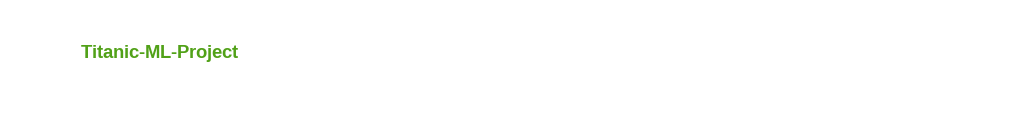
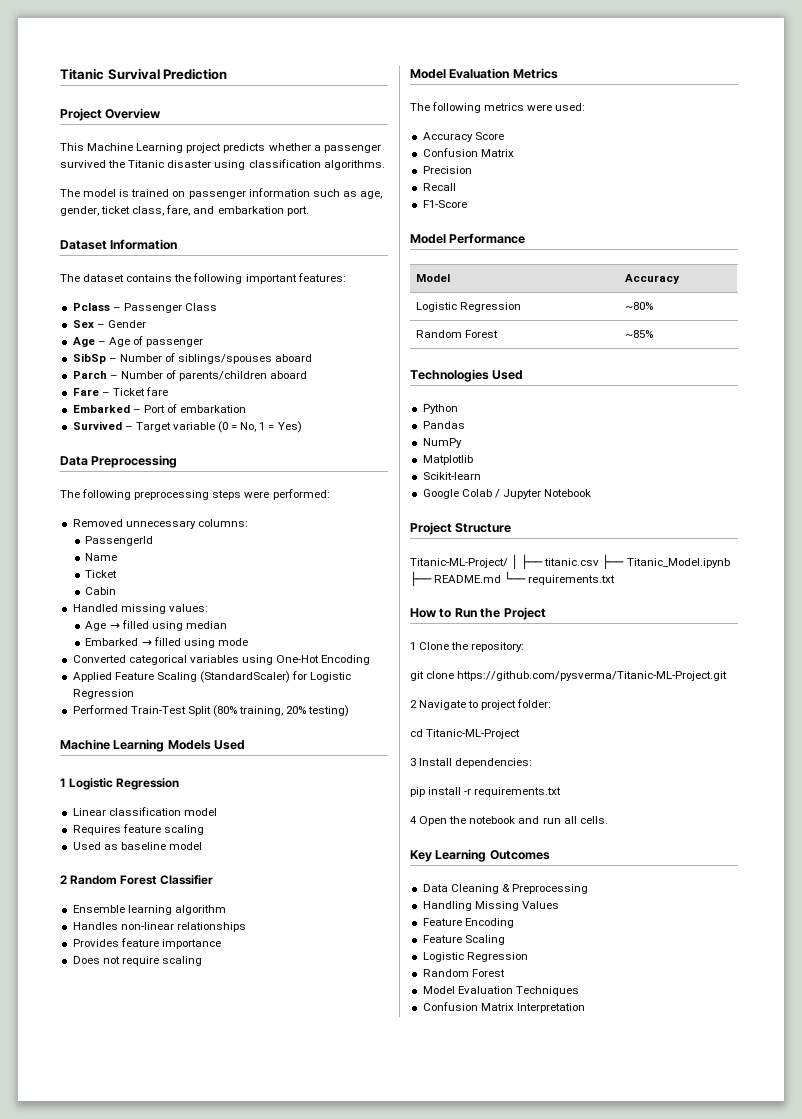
[81,45,238,62] Titanic-ML-Project -> [60,68,228,80] [60,108,162,121] [60,143,381,153] [60,159,385,170] [60,188,382,199] [60,205,309,216] [60,239,178,250] [60,273,346,284] [72,303,217,313] [72,320,146,328] [72,336,204,347] [72,353,313,364] [72,370,308,381] [72,387,168,396] [72,404,247,413] [72,421,302,433] [60,455,178,468] [60,489,330,500] [72,519,248,529] [85,536,154,546] [85,553,118,561] [85,570,118,578] [85,587,117,595] [72,604,208,614] [85,620,227,631] [85,637,248,648] [72,655,371,665] [72,671,352,683] [72,689,134,699] [72,705,350,717] [60,739,246,752] [60,778,180,790] [72,807,217,816] [72,824,204,835] [72,842,202,850] [60,875,213,885] [72,905,226,915] [72,922,246,932] [72,938,221,949] [72,956,202,966] [410,68,558,79] [410,102,586,113] [422,132,504,142] [422,148,514,157] [422,166,472,174] [422,183,456,191] [422,200,467,208] [410,233,526,244] [416,274,451,282] [625,274,681,284] [416,302,522,312] [625,302,654,310] [416,330,499,338] [625,330,654,338] [410,369,524,382] [422,404,458,414] [422,421,465,429] [422,438,462,448] [422,455,473,465] [422,472,481,480] [422,489,592,499] [410,522,512,535] [410,554,730,569] [410,571,616,586] [410,607,546,620] [410,642,525,652] [410,671,728,681] [410,699,552,710] [410,729,521,739] [410,758,533,768] [410,787,562,797] [410,816,608,826] [410,849,550,862] [422,884,588,894] [422,901,559,911] [422,918,514,928] [422,935,505,945] [422,952,528,962] [422,969,505,977] [422,986,579,996] [422,1002,585,1013] Titanic Survival Prediction // Project Overview // This Machine Learning project predicts whether a passenger survived the Titanic disaster using classification algorithms. // The model is trained on passenger information such as age, gender, ticket class, fare, and embarkation port. // Dataset Information // The dataset contains the following important features: // Pclass – Passenger Class // Sex – Gender // Age – Age of passenger // SibSp – Number of siblings/spouses aboard // Parch – Number of parents/children aboard // Fare – Ticket fare // Embarked – Port of embarkation // Survived – Target variable (0 = No, 1 = Yes) // Data Preprocessing // The following preprocessing steps were performed: // Removed unnecessary columns: // PassengerId // Name // Ticket // Cabin // Handled missing values: // Age → filled using median // Embarked → filled using mode // Converted categorical variables using One-Hot Encoding // Applied Feature Scaling (StandardScaler) for Logistic Regression // Performed Train-Test Split (80% training, 20% testing) // Machine Learning Models Used // 1 Logistic Regression // Linear classification model // Requires feature scaling // Used as baseline model // 2 Random Forest Classifier // Ensemble learning algorithm // Handles non-linear relationships // Provides feature importance // Does not require scaling // Model Evaluation Metrics // The following metrics were used: // Accuracy Score // Confusion Matrix // Precision // Recall // F1-Score // Model Performance // Model | Accuracy // Logistic Regression | ~80% // Random Forest | ~85% // Technologies Used // Python // Pandas // NumPy // Matplotlib // Scikit-learn // Google Colab / Jupyter Notebook // Project Structure // Titanic-ML-Project/ │ ├── titanic.csv ├── Titanic_Model.ipynb ├── README.md └── requirements.txt // How to Run the Project // 1 Clone the repository: // git clone https://github.com/pysverma/Titanic-ML-Project.git // 2 Navigate to project folder: // cd Titanic-ML-Project // 3 Install dependencies: // pip install -r requirements.txt // 4 Open the notebook and run all cells. // Key Learning Outcomes // Data Cleaning & Preprocessing // Handling Missing Values // Feature Encoding // Feature Scaling // Logistic Regression // Random Forest // Model Evaluation Techniques // Confusion Matrix Interpretation

